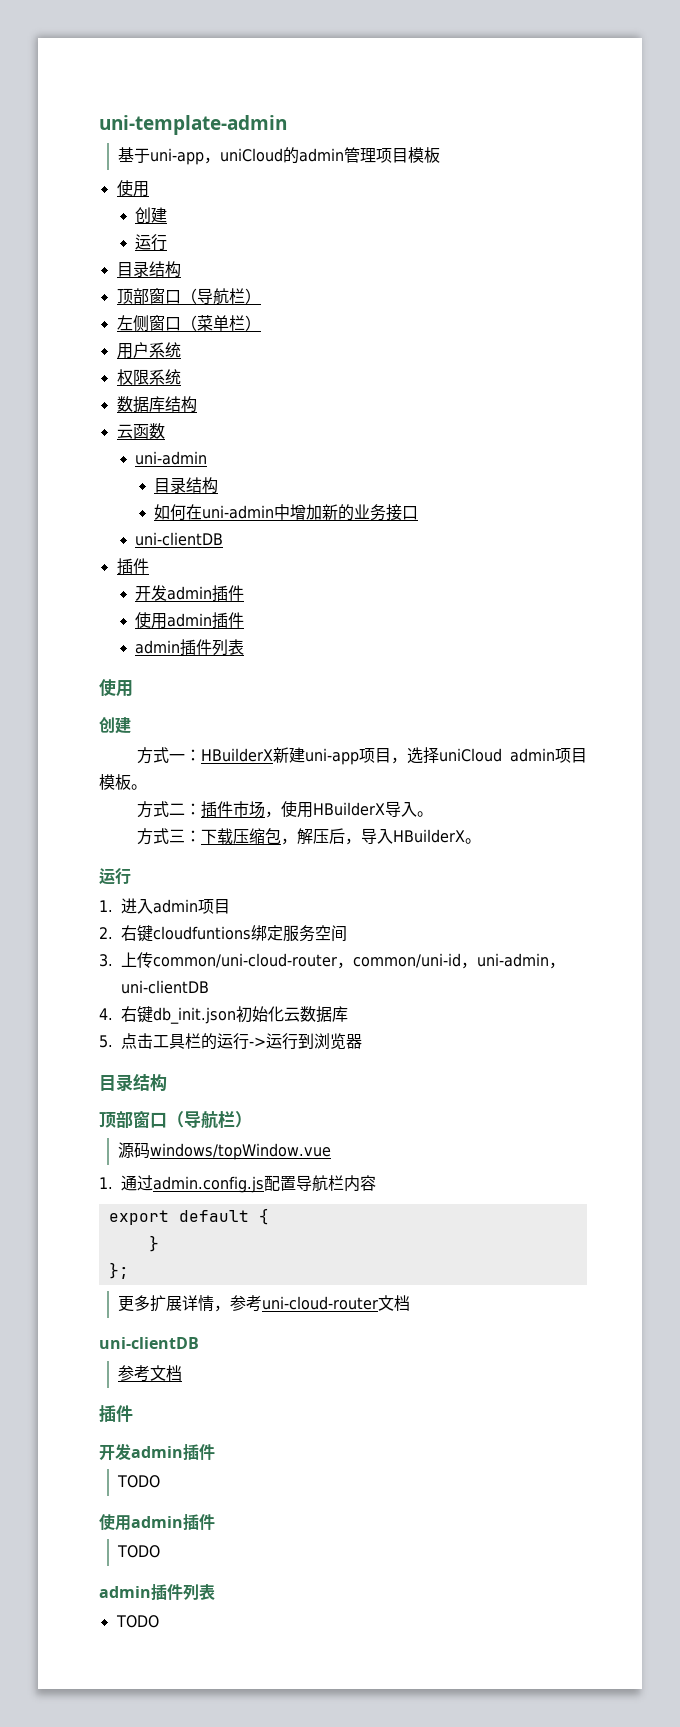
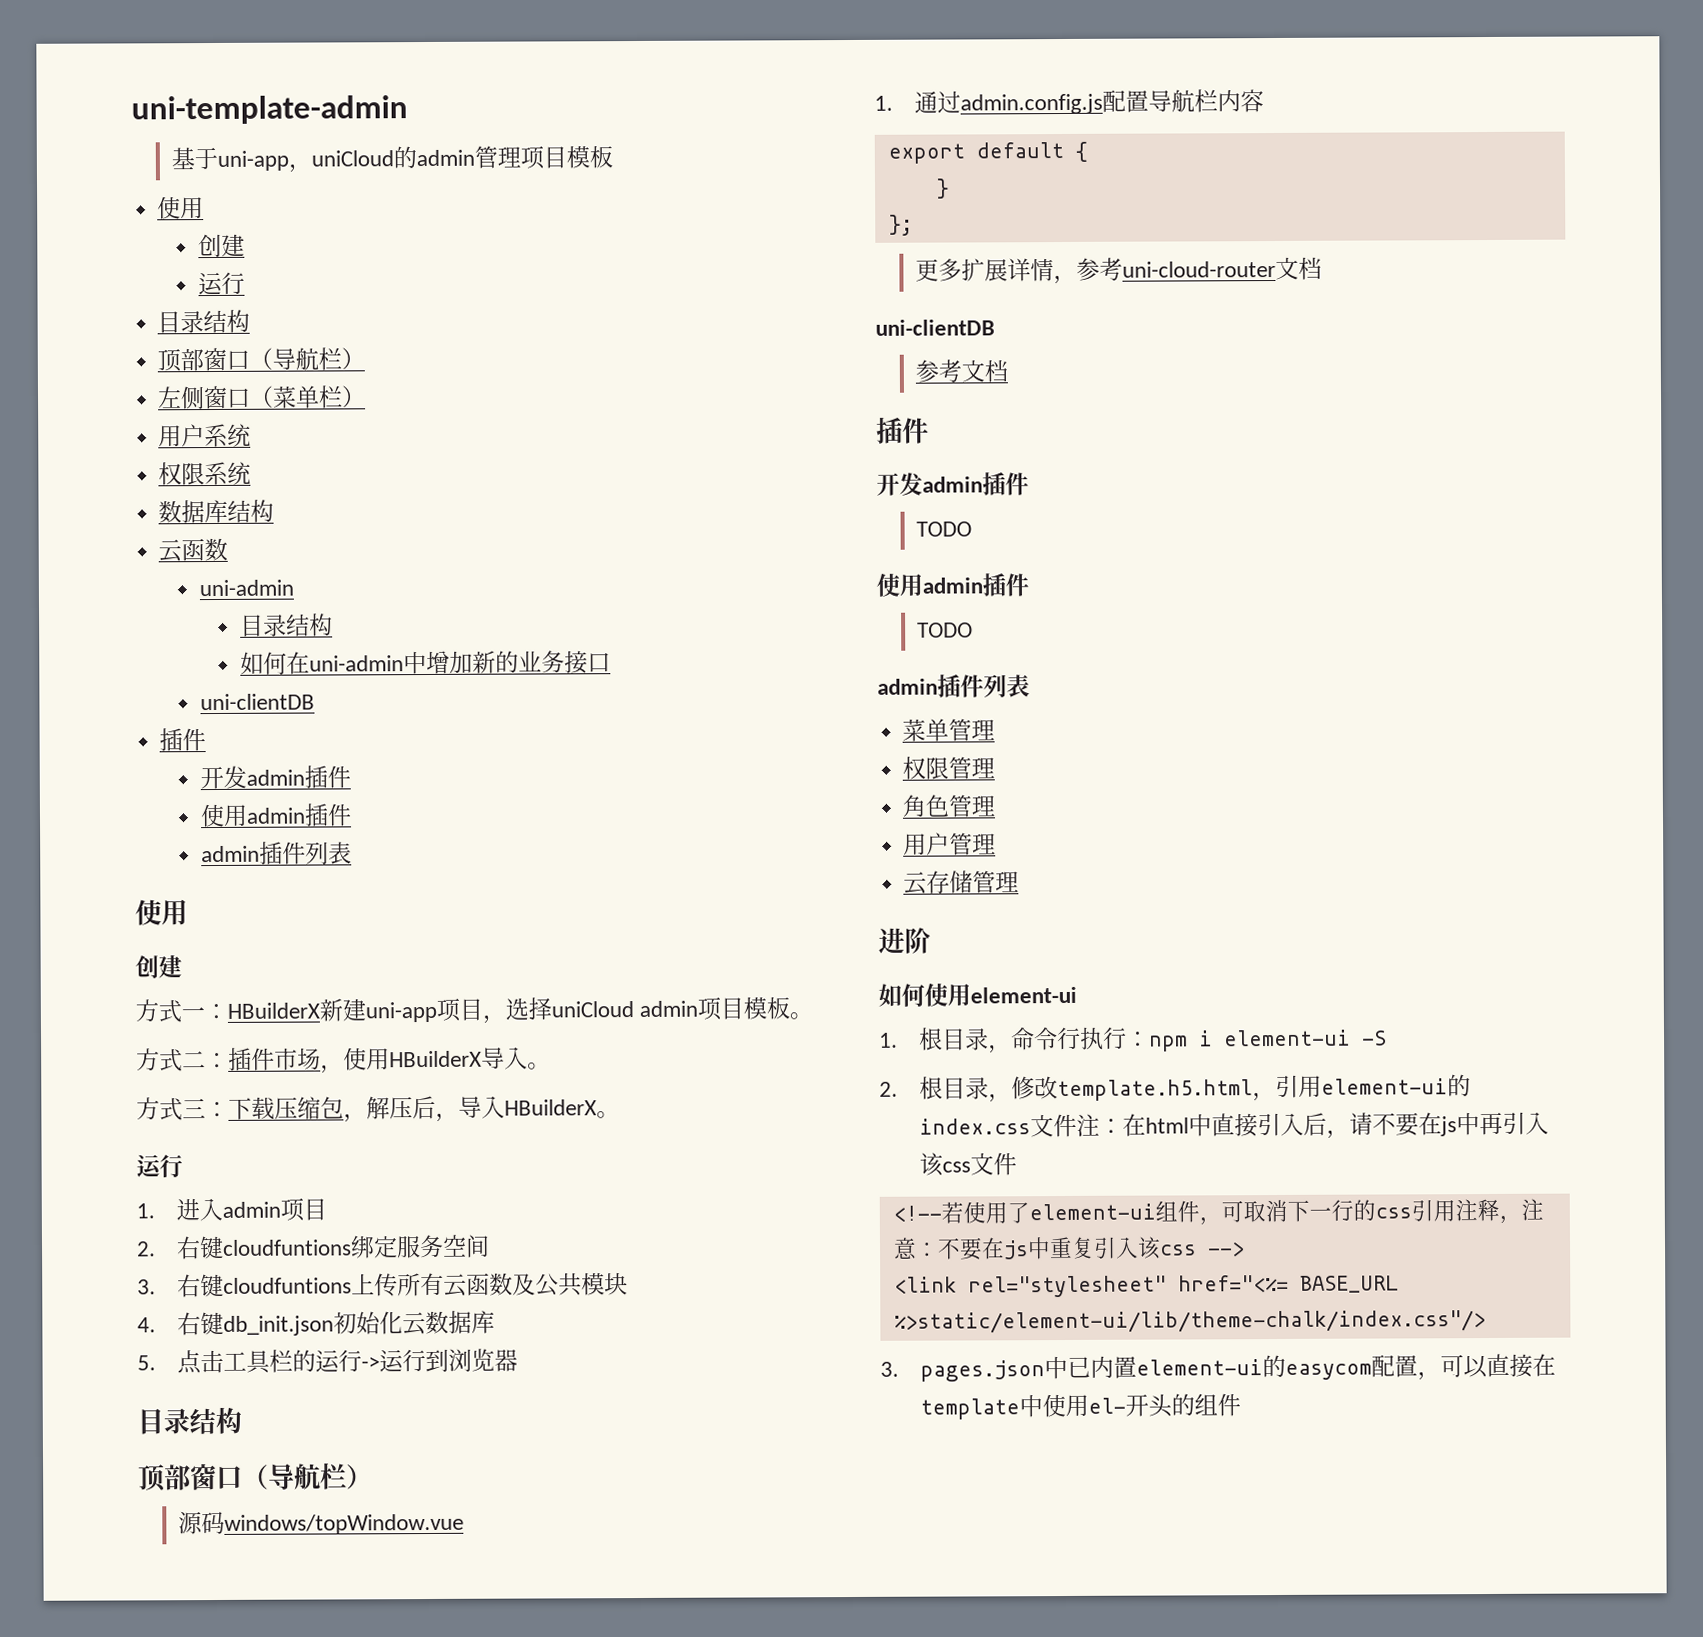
[121,952,565,969] [121,980,209,994] 上传common/uni-cloud-router，common/uni-id，uni-admin，uni-clientDB -> [177,1272,629,1298] 右键cloudfuntions上传所有云函数及公共模块
[115,1615,159,1628] TODO -> [902,718,996,742] [902,756,996,780] [902,794,996,818] [903,832,997,856] [903,870,1020,895] [878,927,931,954] [878,983,1077,1007] [879,1026,1388,1054] [879,1074,1472,1103] [919,1111,1550,1139] [919,1152,1018,1177] [892,1198,1544,1226] [892,1236,1245,1261] [893,1274,1399,1298] [893,1310,1486,1334] [880,1353,1557,1382] [920,1393,1242,1420] 菜单管理 // 权限管理 // 角色管理 // 用户管理 // 云存储管理 // 进阶 // 如何使用element-ui // 1.根目录，命令行执行：npm i element-ui -S // 2.根目录，修改template.h5.html，引用element-ui的index.css文件注：在html中直接引入后，请不要在js中再引入该css文件 // <!--若使用了element-ui组件，可取消下一行的css引用注释，注意：不要在js中重复引入该css --> // <link rel="stylesheet" href="<%= BASE_URL %>static/element-ui/lib/theme-chalk/index.css"/> // 3. pages.json中已内置element-ui的easycom配置，可以直接在template中使用el-开头的组件

